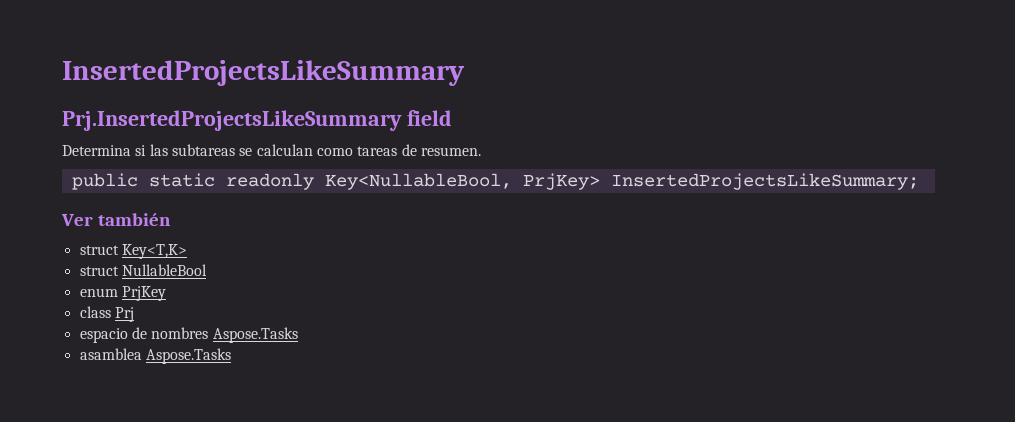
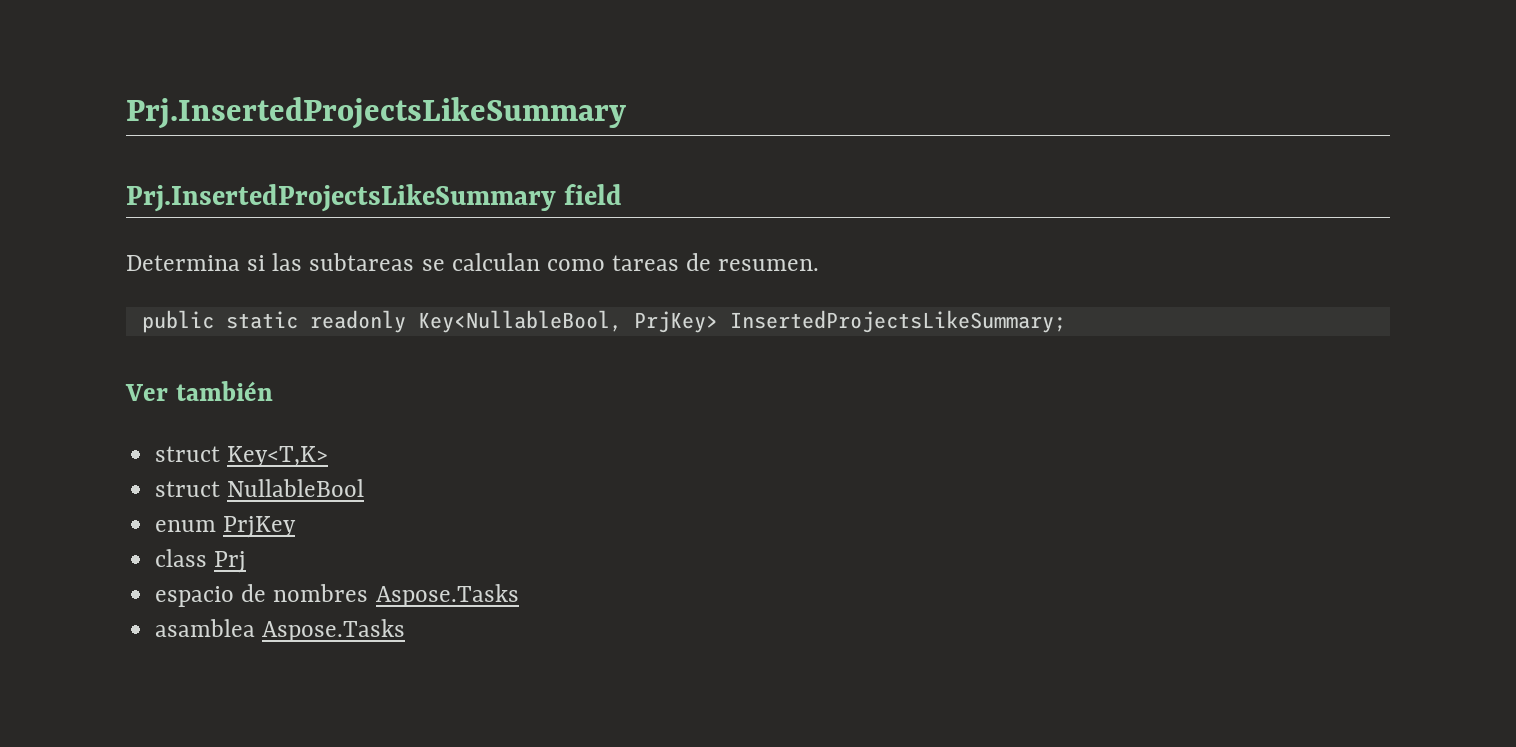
[62,60,465,86] InsertedProjectsLikeSummary -> [126,97,626,129] Prj.InsertedProjectsLikeSummary

